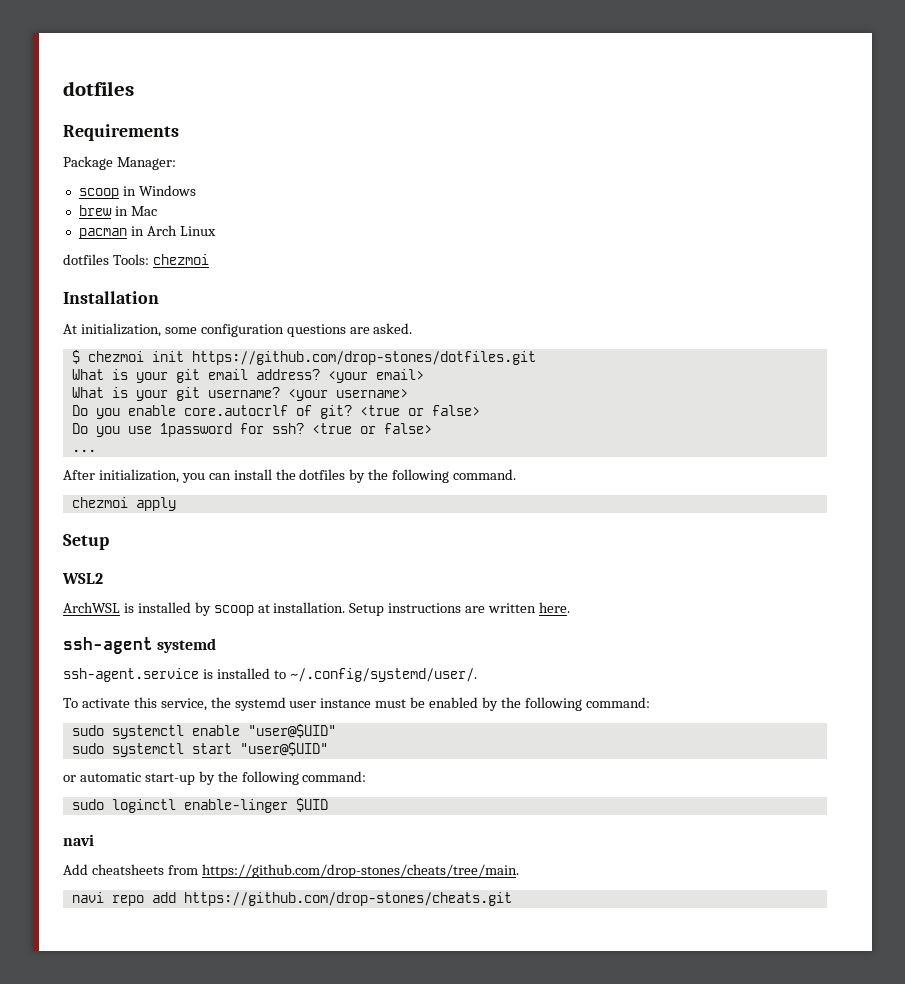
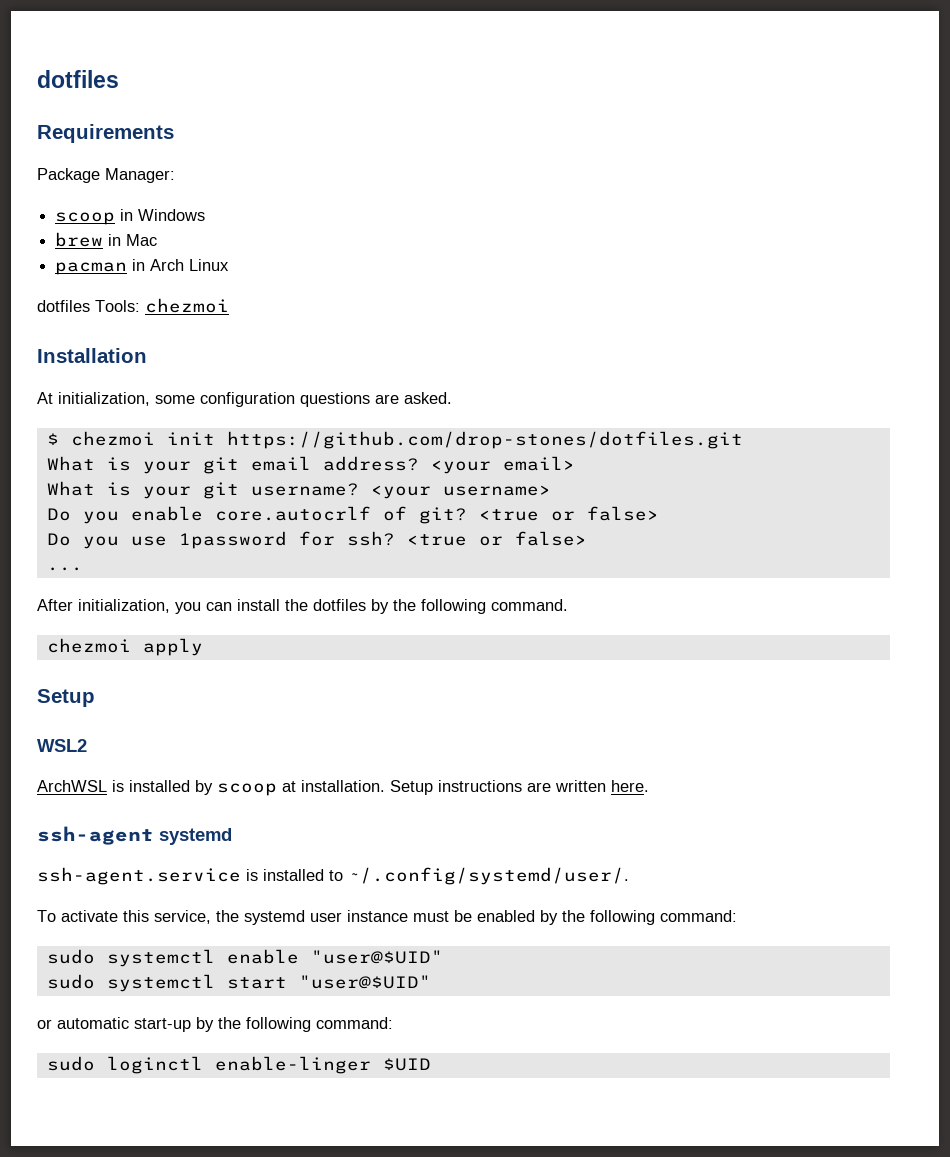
[63,834,94,846] [63,864,519,878] [71,892,512,906] // navi // Add cheatsheets from https://github.com/drop-stones/cheats/tree/main. // navi repo add https://github.com/drop-stones/cheats.git -> (431, 1064) none

